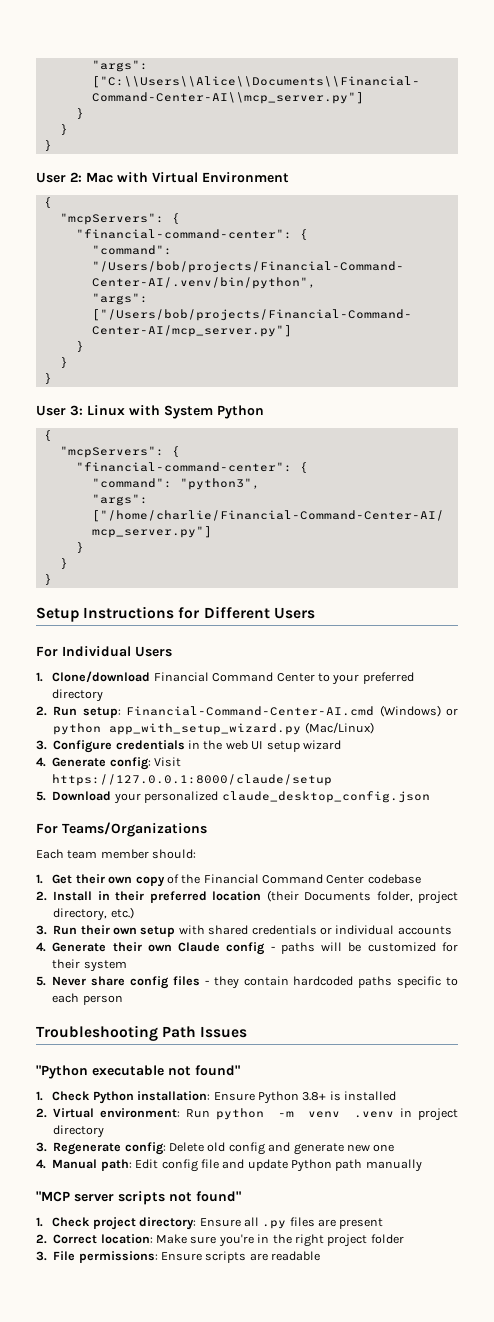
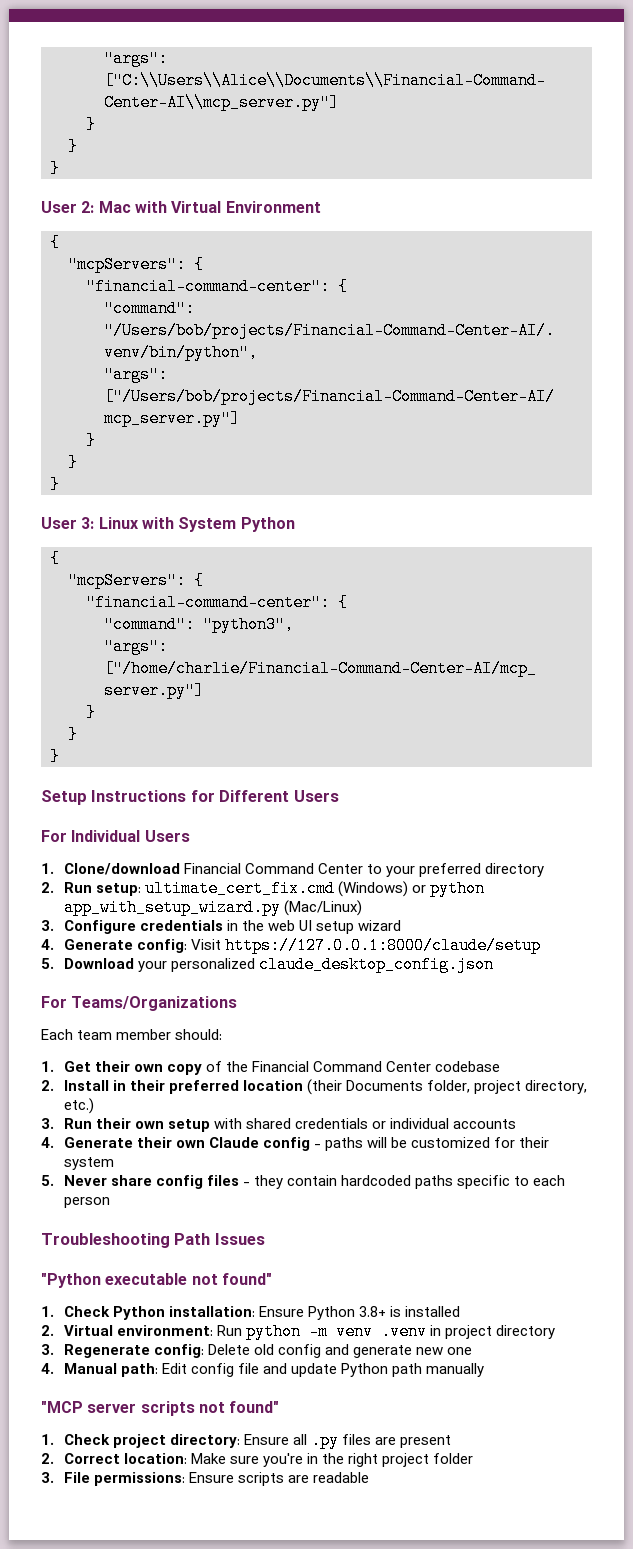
[126,706,375,716] Financial-Command-Center-AI.cmd -> [144,880,335,897] ultimate_cert_fix.cmd

